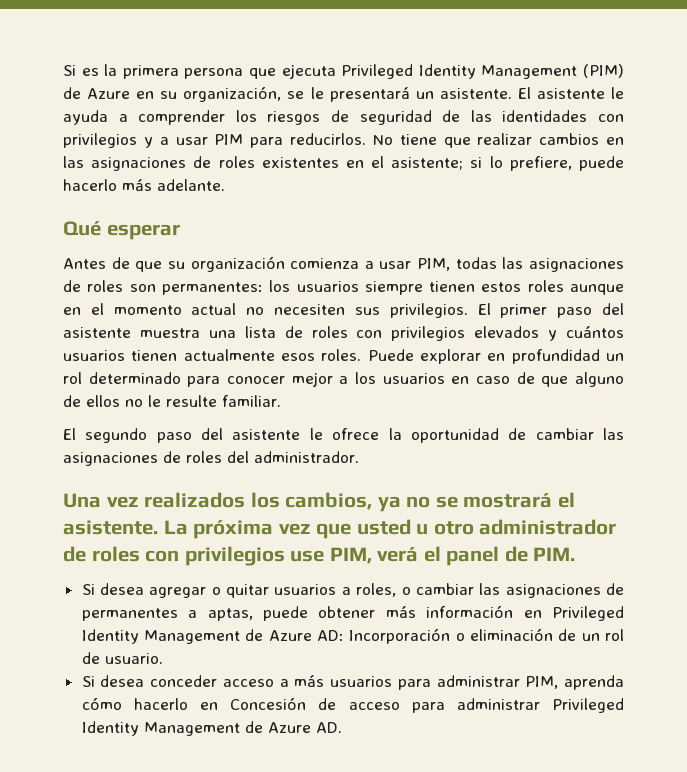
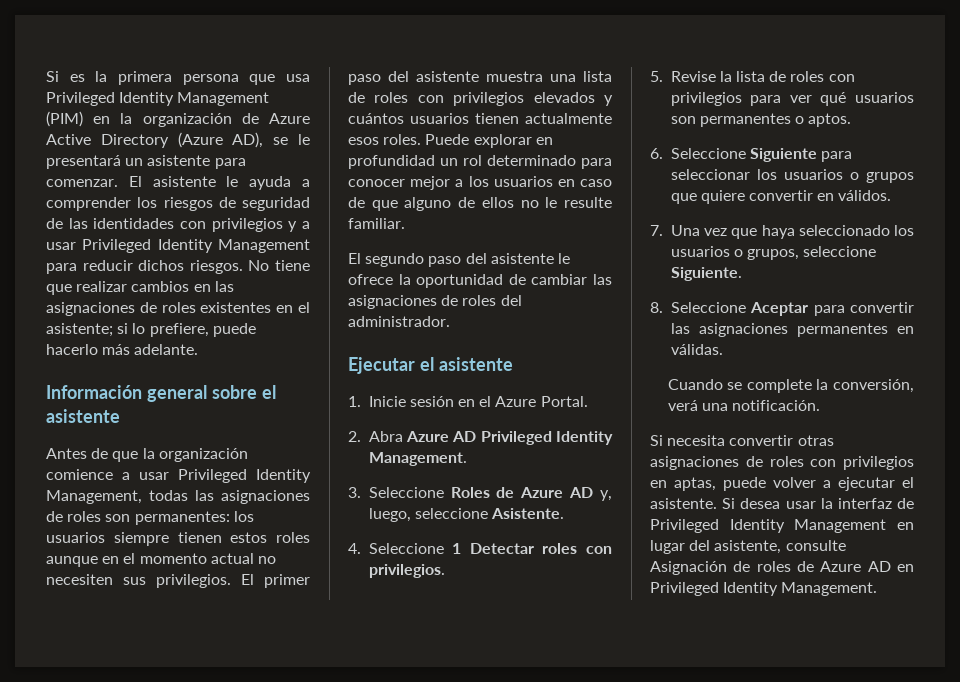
[281,64,336,79] ejecuta -> [286,74,310,82] usa
[63,86,282,102] de Azure en su organización, -> [93,113,310,127] [46,132,264,148] en la organización de Azure Active Directory (Azure AD),
[439,88,512,99] asistente. -> [147,155,246,169] [46,179,118,187] asistente para comenzar.
[214,133,366,148] PIM para reducirlos. -> [82,239,310,253] [46,260,243,274] Privileged Identity Management para reducir dichos riesgos.
[63,221,180,240] [63,256,451,272] Qué esperar // Antes de que su organización comienza a usar PIM, -> [46,385,276,402] [46,409,120,423] [46,448,248,462] [46,469,311,483] [46,490,142,504] Información general sobre el asistente // Antes de que la organización comience a usar Privileged Identity Management,
[63,492,575,512] [63,519,617,539] [63,546,576,566] [81,583,625,598] [81,605,625,621] [81,628,624,644] [81,652,163,664] [81,675,624,690] [81,697,624,713] [81,721,342,736] Una vez realizados los cambios, ya no se mostrará el asistente. La próxima vez que usted u otro administrador de roles con privilegios use PIM, verá el panel de PIM. // Si desea agregar o quitar usuarios a roles, o cambiar las asignaciones de permanentes a aptas, puede obtener más información en Privileged Identity Management de Azure AD: Incorporación o eliminación de un rol de usuario. // Si desea conceder acceso a más usuarios para administrar PIM, aprenda cómo hacerlo en Concesión de acceso para administrar Privileged Identity Management de Azure AD. -> [348,357,513,374] [348,396,588,407] [348,431,613,445] [368,452,467,466] [348,487,612,501] [368,508,565,522] [348,543,612,554] [368,564,445,578] [650,71,855,82] [670,92,914,106] [670,113,852,127] [650,148,853,162] [670,169,914,183] [670,190,892,204] [650,225,914,239] [670,246,877,260] [670,267,742,281] [650,302,914,316] [670,323,914,337] [670,344,723,355] [667,379,914,393] [667,400,821,411] [650,435,834,446] [650,456,914,470] [650,477,914,491] [650,498,914,509] [650,519,914,533] [650,540,846,554] [650,561,914,575] [650,582,878,596] Ejecutar el asistente // 1. Inicie sesión en el Azure Portal. // 2. Abra Azure AD Privileged Identity Management. // 3. Seleccione Roles de Azure AD y, luego, seleccione Asistente. // 4. Seleccione 1 Detectar roles con privilegios. // 5. Revise la lista de roles con privilegios para ver qué usuarios son permanentes o aptos. // 6. Seleccione Siguiente para seleccionar los usuarios o grupos que quiere convertir en válidos. // 7. Una vez que haya seleccionado los usuarios o grupos, seleccione Siguiente. // 8. Seleccione Aceptar para convertir las asignaciones permanentes en válidas. // Cuando se complete la conversión, verá una notificación. // Si necesita convertir otras asignaciones de roles con privilegios en aptas, puede volver a ejecutar el asistente. Si desea usar la interfaz de Privileged Identity Management en lugar del asistente, consulte Asignación de roles de Azure AD en Privileged Identity Management.

